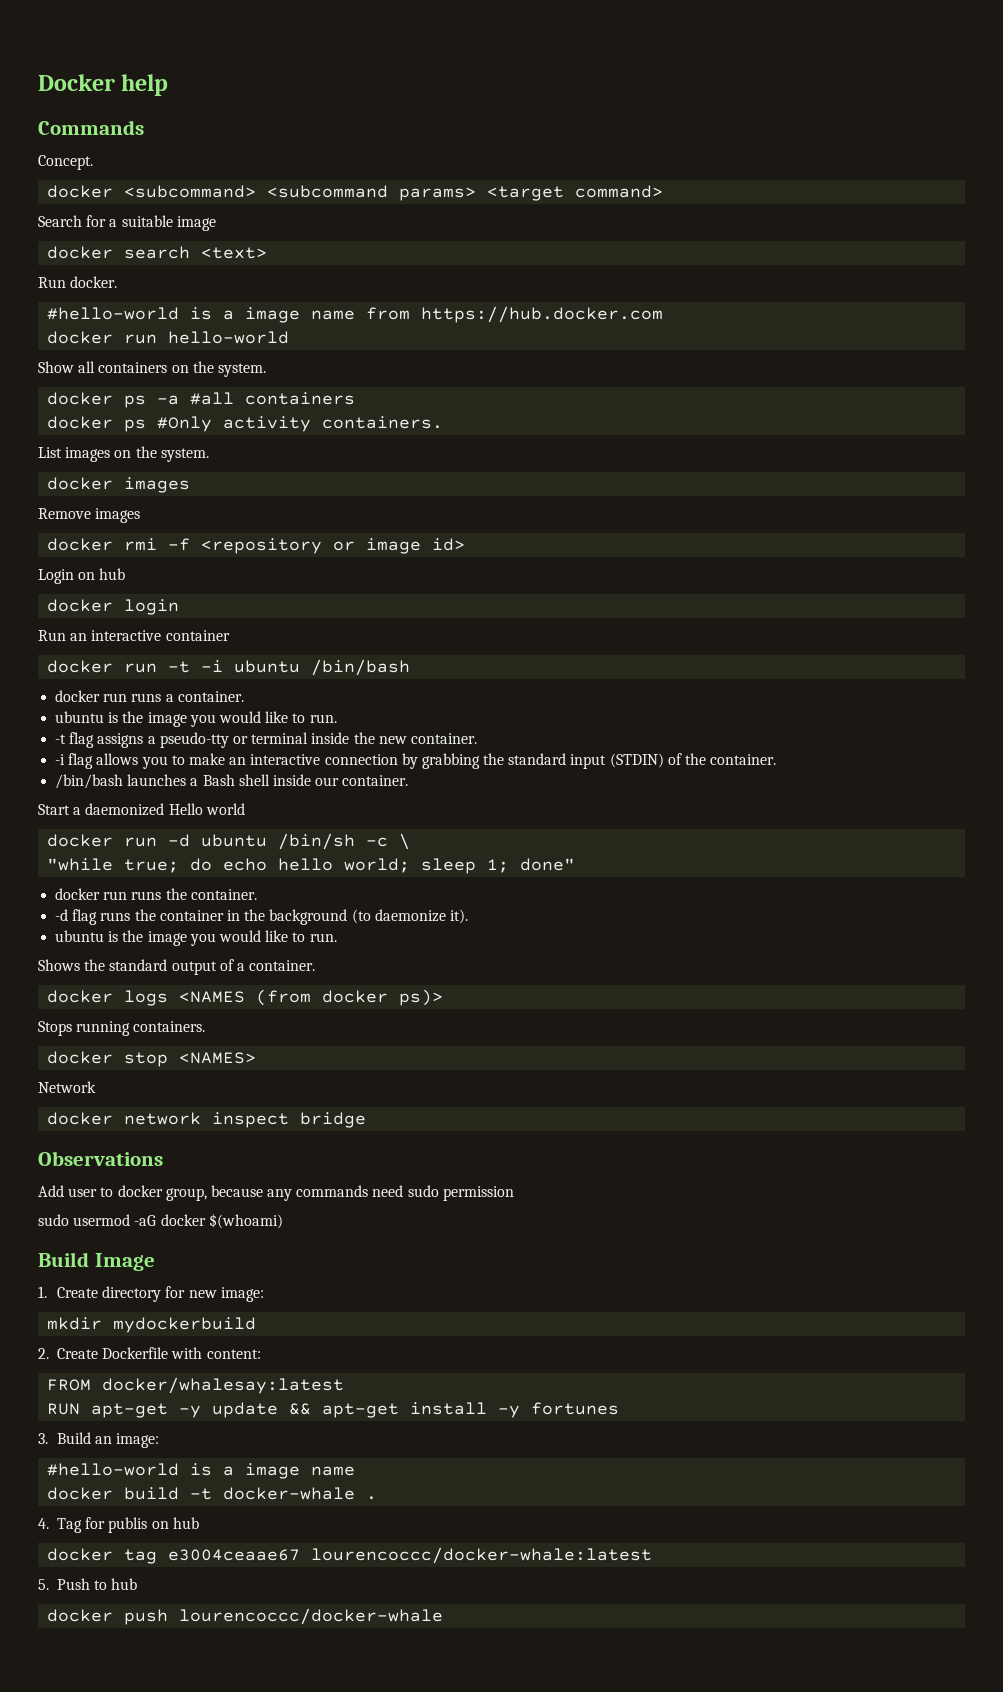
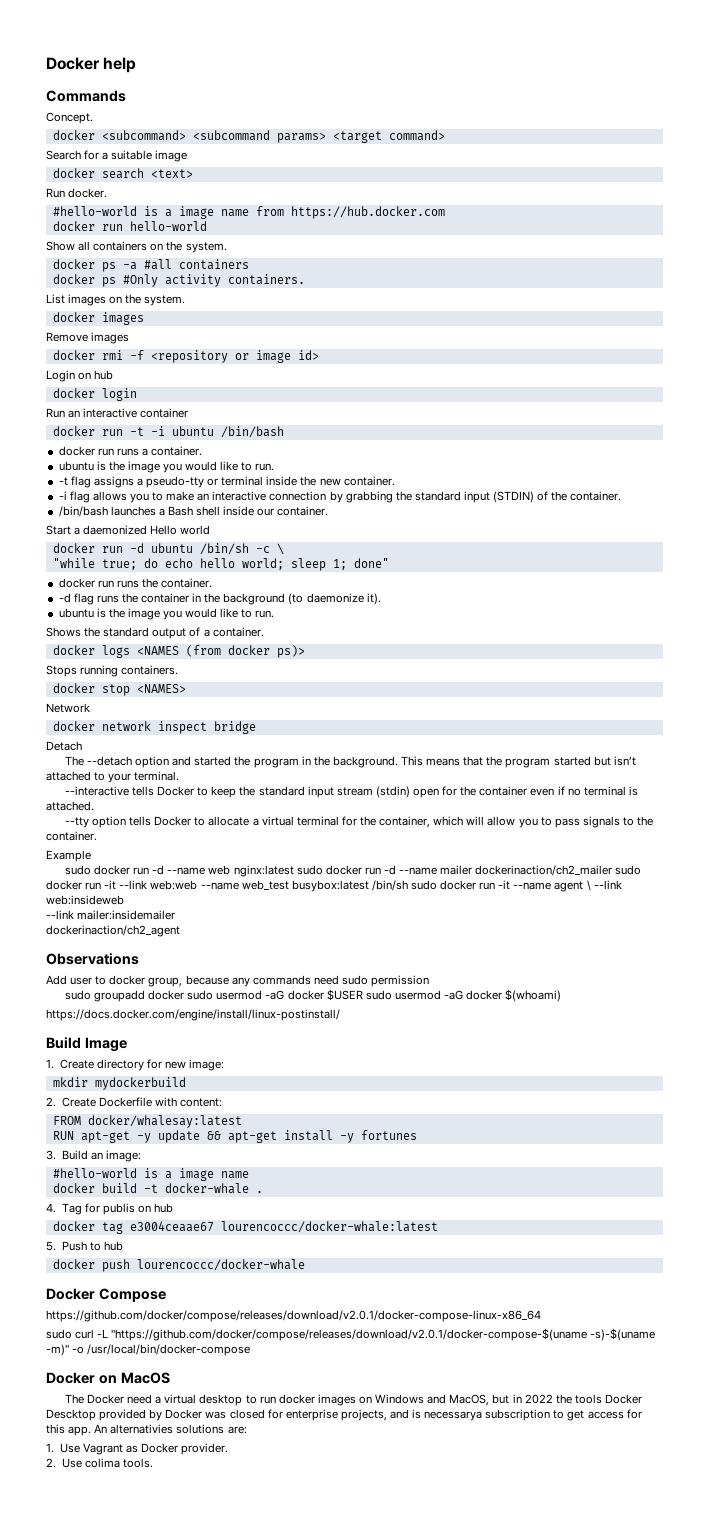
(367, 1120) none -> [46,741,82,751] [64,756,636,768] [46,771,180,783] [64,786,638,798] [46,801,94,811] [64,816,654,828] [46,831,97,841] [46,850,91,862] [64,865,642,877] [46,880,622,892] [46,895,124,905] [46,910,176,920] [46,925,180,937] // Detach // The --detach option and started the program in the background. This means that the program started but isn’t attached to your terminal. // --interactive tells Docker to keep the standard input stream (stdin) open for the container even if no terminal is attached. // --tty option tells Docker to allocate a virtual terminal for the container, which will allow you to pass signals to the container. // Example // sudo docker run -d --name web nginx:latest sudo docker run -d --name mailer dockerinaction/ch2_mailer sudo docker run -it --link web:web --name web_test busybox:latest /bin/sh sudo docker run -it --name agent \ --link web:insideweb // --link mailer:insidemailer // dockerinaction/ch2_agent
(69, 1220) none -> [94,989,392,1002] groupadd docker sudo usermod -aG docker $USER sudo
(283, 1221) none -> [46,1009,340,1021] // https://docs.docker.com/engine/install/linux-postinstall/
(444, 1616) none -> [46,1288,166,1302] [46,1310,541,1322] [46,1328,656,1341] [46,1344,251,1356] [46,1372,170,1384] [64,1394,642,1406] [46,1409,642,1421] [46,1424,247,1436] [46,1443,229,1455] [46,1458,153,1468] // Docker Compose // https://github.com/docker/compose/releases/download/v2.0.1/docker-compose-linux-x86_64 // sudo curl -L "https://github.com/docker/compose/releases/download/v2.0.1/docker-compose-$(uname -s)-$(uname -m)" -o /usr/local/bin/docker-compose // Docker on MacOS // The Docker need a virtual desktop to run docker images on Windows and MacOS, but in 2022 the tools Docker Descktop provided by Docker was closed for enterprise projects, and is necessarya subscription to get access for this app. An alternativies solutions are: // 1. Use Vagrant as Docker provider. // 2. Use colima tools.

